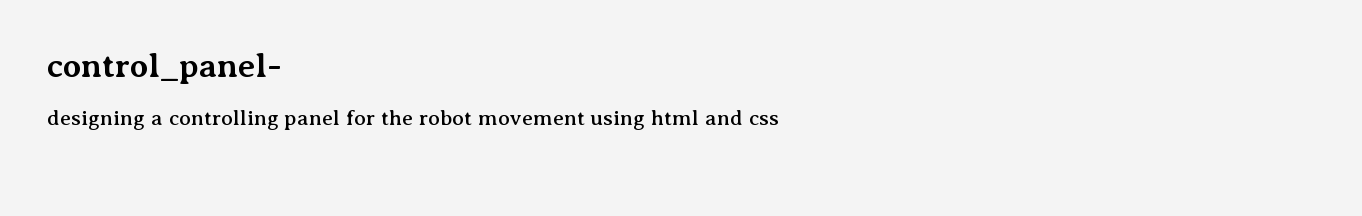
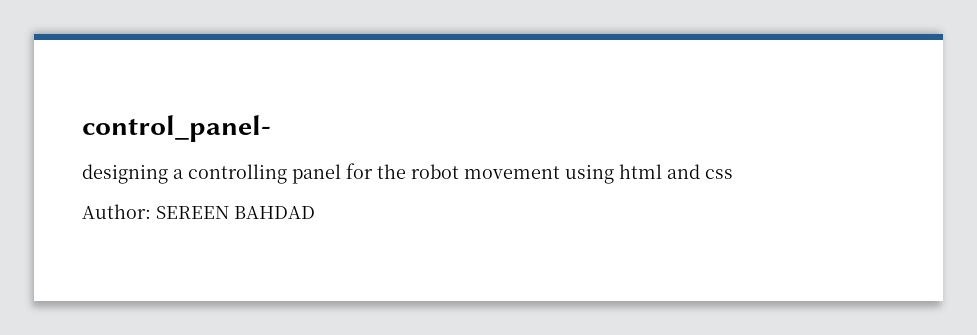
(779, 120) none -> [82,204,315,219] // Author: SEREEN BAHDAD

